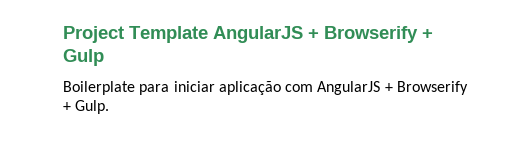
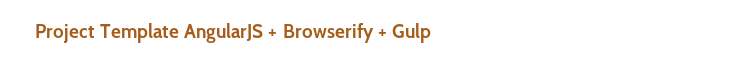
[63,81,468,95] [63,100,110,114] // Boilerplate para iniciar aplicação com AngularJS + Browserify + Gulp. -> (431, 33) none

